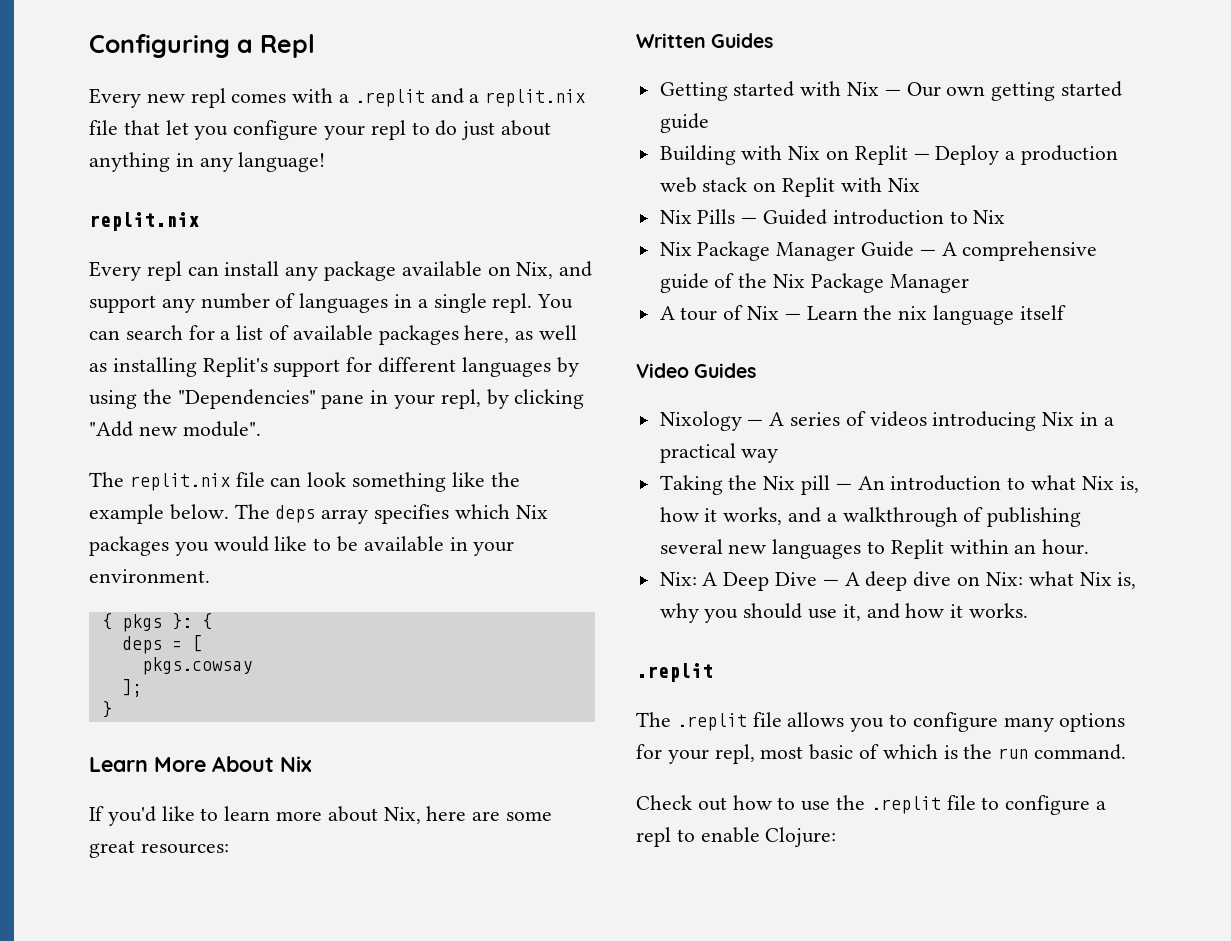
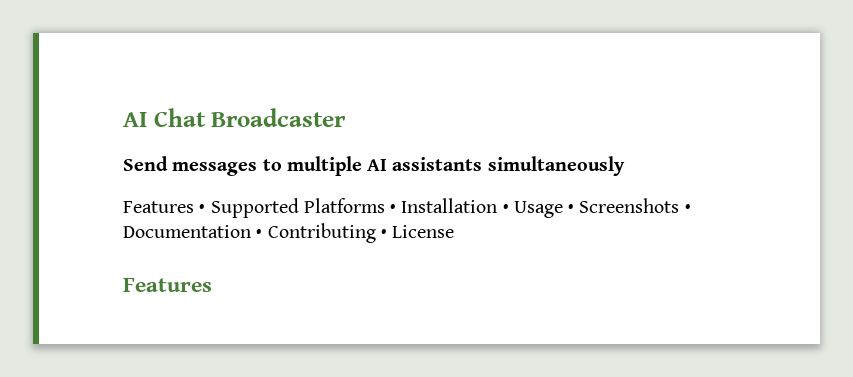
[89,34,315,58] [89,88,586,108] [89,120,552,140] [89,152,326,172] [89,212,199,231] [89,261,593,281] [89,293,574,313] [89,325,578,345] [89,357,579,377] [89,389,585,409] [89,421,261,437] [89,472,520,492] [89,504,548,524] [89,536,515,556] [89,569,210,583] [101,613,212,632] [121,635,202,654] [141,657,252,675] [121,679,142,697] [101,701,112,718] [89,756,312,772] [89,806,553,826] [89,840,229,858] [636,33,774,48] [659,81,1123,101] [659,113,709,133] [659,145,1119,165] [659,177,920,197] [659,209,1006,225] [659,241,1098,261] [659,273,969,293] [659,305,1066,325] [636,363,757,378] [659,411,1114,431] [659,443,779,463] [659,475,1139,495] [659,507,1082,527] [659,539,1090,559] [659,571,1137,591] [659,603,1029,623] [636,663,713,682] [636,712,1126,732] [636,744,1127,764] [636,795,1107,815] [636,827,837,847] Configuring a Repl // Every new repl comes with a .replit and a replit.nix file that let you configure your repl to do just about anything in any language! // replit.nix // Every repl can install any package available on Nix, and support any number of languages in a single repl. You can search for a list of available packages here, as well as installing Replit's support for different languages by using the "Dependencies" pane in your repl, by clicking "Add new module". // The replit.nix file can look something like the example below. The deps array specifies which Nix packages you would like to be available in your environment. // { pkgs }: { // deps = [ // pkgs.cowsay // ]; // } // Learn More About Nix // If you'd like to learn more about Nix, here are some great resources: // Written Guides // Getting started with Nix — Our own getting started guide // Building with Nix on Replit — Deploy a production web stack on Replit with Nix // Nix Pills — Guided introduction to Nix // Nix Package Manager Guide — A comprehensive guide of the Nix Package Manager // A tour of Nix — Learn the nix language itself // Video Guides // Nixology — A series of videos introducing Nix in a practical way // Taking the Nix pill — An introduction to what Nix is, how it works, and a walkthrough of publishing several new languages to Replit within an hour. // Nix: A Deep Dive — A deep dive on Nix: what Nix is, why you should use it, and how it works. // .replit // The .replit file allows you to configure many options for your repl, most basic of which is the run command. // Check out how to use the .replit file to configure a repl to enable Clojure: -> [123,108,347,127] [123,156,625,176] [123,198,691,218] [123,223,455,243] [123,278,212,292] AI Chat Broadcaster // Send messages to multiple AI assistants simultaneously // Features • Supported Platforms • Installation • Usage • Screenshots • Documentation • Contributing • License // Features

